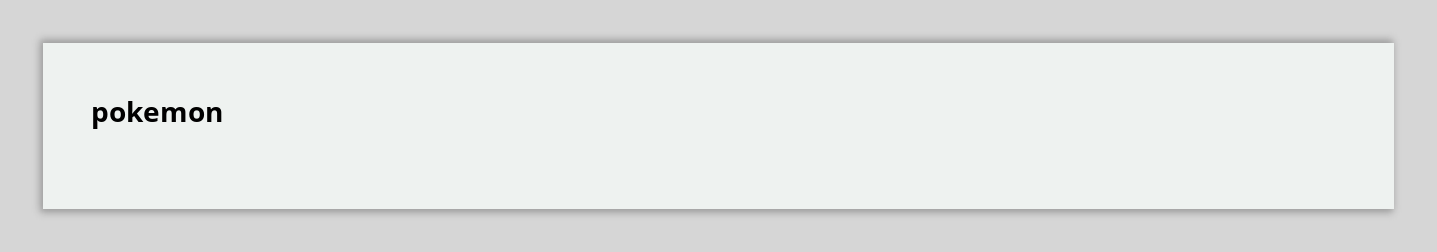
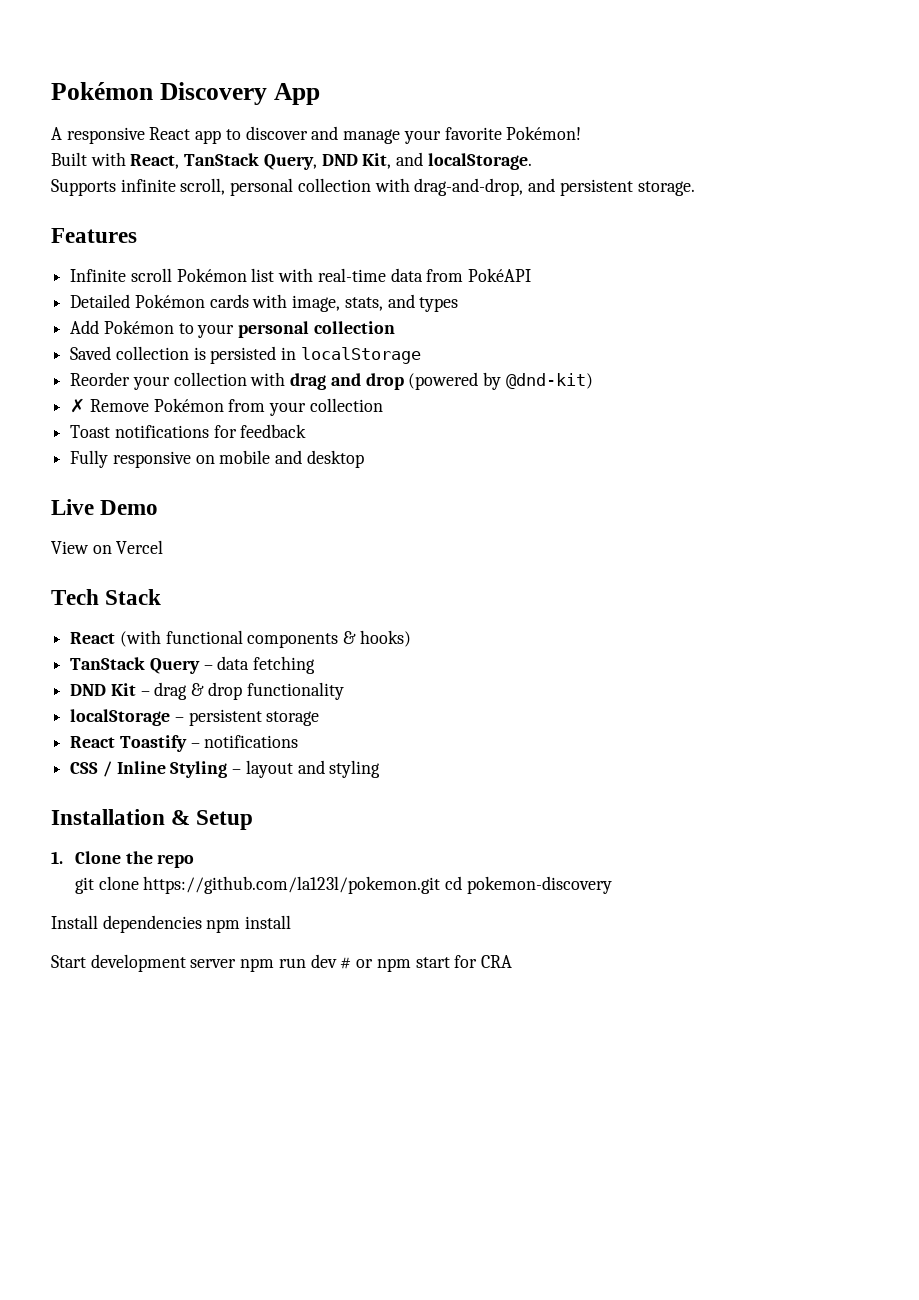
[91,101,223,129] pokemon -> [51,82,320,105] [51,126,582,144] [51,152,532,170] [51,178,695,196] [51,228,137,243] [70,268,532,282] [70,294,459,312] [70,320,395,338] [70,346,421,364] [70,372,593,390] [70,398,383,416] [70,424,307,438] [70,450,364,468] [51,499,159,515] [51,540,164,554] [51,589,162,605] [70,630,411,648] [70,656,316,674] [70,682,344,700] [70,709,320,726] [70,735,299,752] [70,760,381,778] [51,809,254,830] [51,851,195,868] [74,876,612,894] [51,915,292,933] [51,954,512,972] Pokémon Discovery App // A responsive React app to discover and manage your favorite Pokémon! // Built with React, TanStack Query, DND Kit, and localStorage. // Supports infinite scroll, personal collection with drag-and-drop, and persistent storage. // Features // Infinite scroll Pokémon list with real-time data from PokéAPI // Detailed Pokémon cards with image, stats, and types // Add Pokémon to your personal collection // Saved collection is persisted in localStorage // Reorder your collection with drag and drop (powered by @dnd-kit) // ✗ Remove Pokémon from your collection // Toast notifications for feedback // Fully responsive on mobile and desktop // Live Demo // View on Vercel // Tech Stack // React (with functional components & hooks) // TanStack Query – data fetching // DND Kit – drag & drop functionality // localStorage – persistent storage // React Toastify – notifications // CSS / Inline Styling – layout and styling // Installation & Setup // 1. Clone the repo // git clone https://github.com/la123l/pokemon.git cd pokemon-discovery // Install dependencies npm install // Start development server npm run dev # or npm start for CRA

